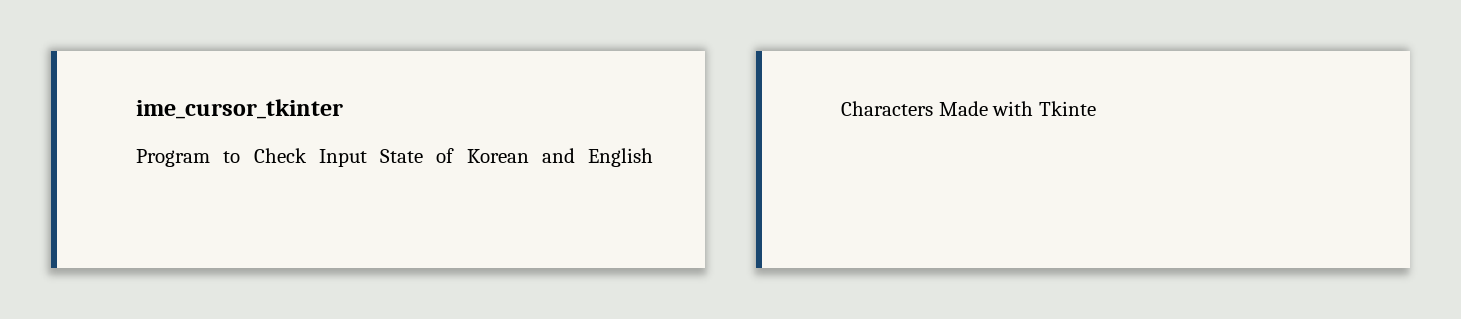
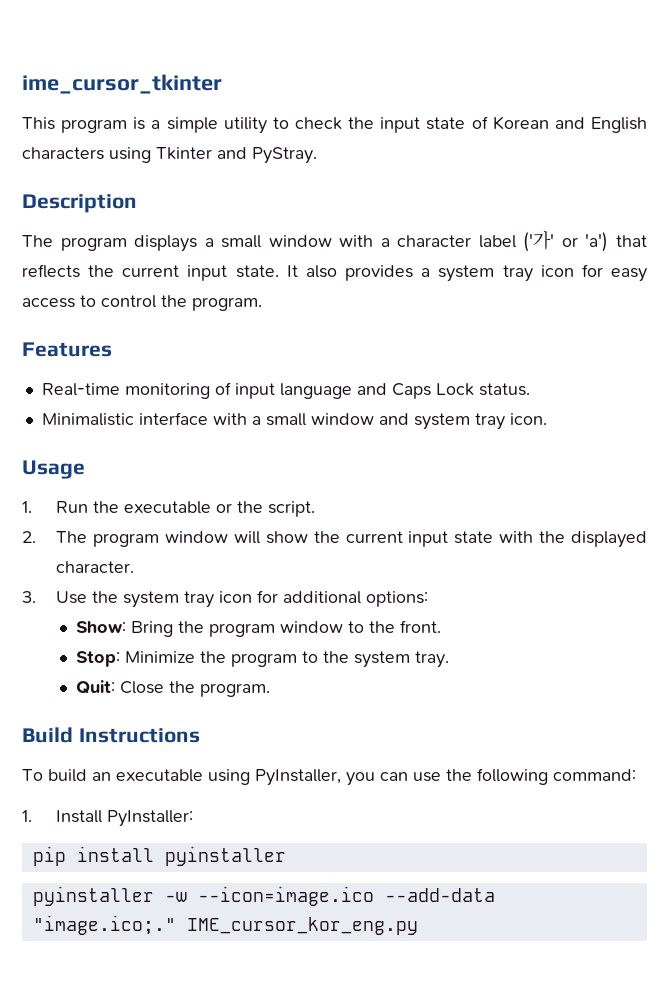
[136,148,653,167] [841,101,1096,116] Program to Check Input State of Korean and English Characters Made with Tkinte -> [22,116,647,134] [22,147,317,164] [22,194,137,213] [22,231,648,252] [22,264,647,282] [22,295,262,311] [22,342,112,357] [41,382,530,399] [41,412,547,430] [22,460,85,479] [22,501,316,517] [22,531,647,548] [56,561,135,573] [22,590,429,608] [75,620,441,637] [75,651,449,668] [75,680,270,697] [22,727,200,743] [22,768,636,786] [22,810,194,827] [32,846,286,866] [32,886,495,906] [32,915,418,935] This program is a simple utility to check the input state of Korean and English characters using Tkinter and PyStray. // Description // The program displays a small window with a character label ('가' or 'a') that reflects the current input state. It also provides a system tray icon for easy access to control the program. // Features // Real-time monitoring of input language and Caps Lock status. // Minimalistic interface with a small window and system tray icon. // Usage // 1. Run the executable or the script. // 2. The program window will show the current input state with the displayed character. // 3. Use the system tray icon for additional options: // Show: Bring the program window to the front. // Stop: Minimize the program to the system tray. // Quit: Close the program. // Build Instructions // To build an executable using PyInstaller, you can use the following command: // 1. Install PyInstaller: // pip install pyinstaller // pyinstaller -w --icon=image.ico --add-data "image.ico;." IME_cursor_kor_eng.py

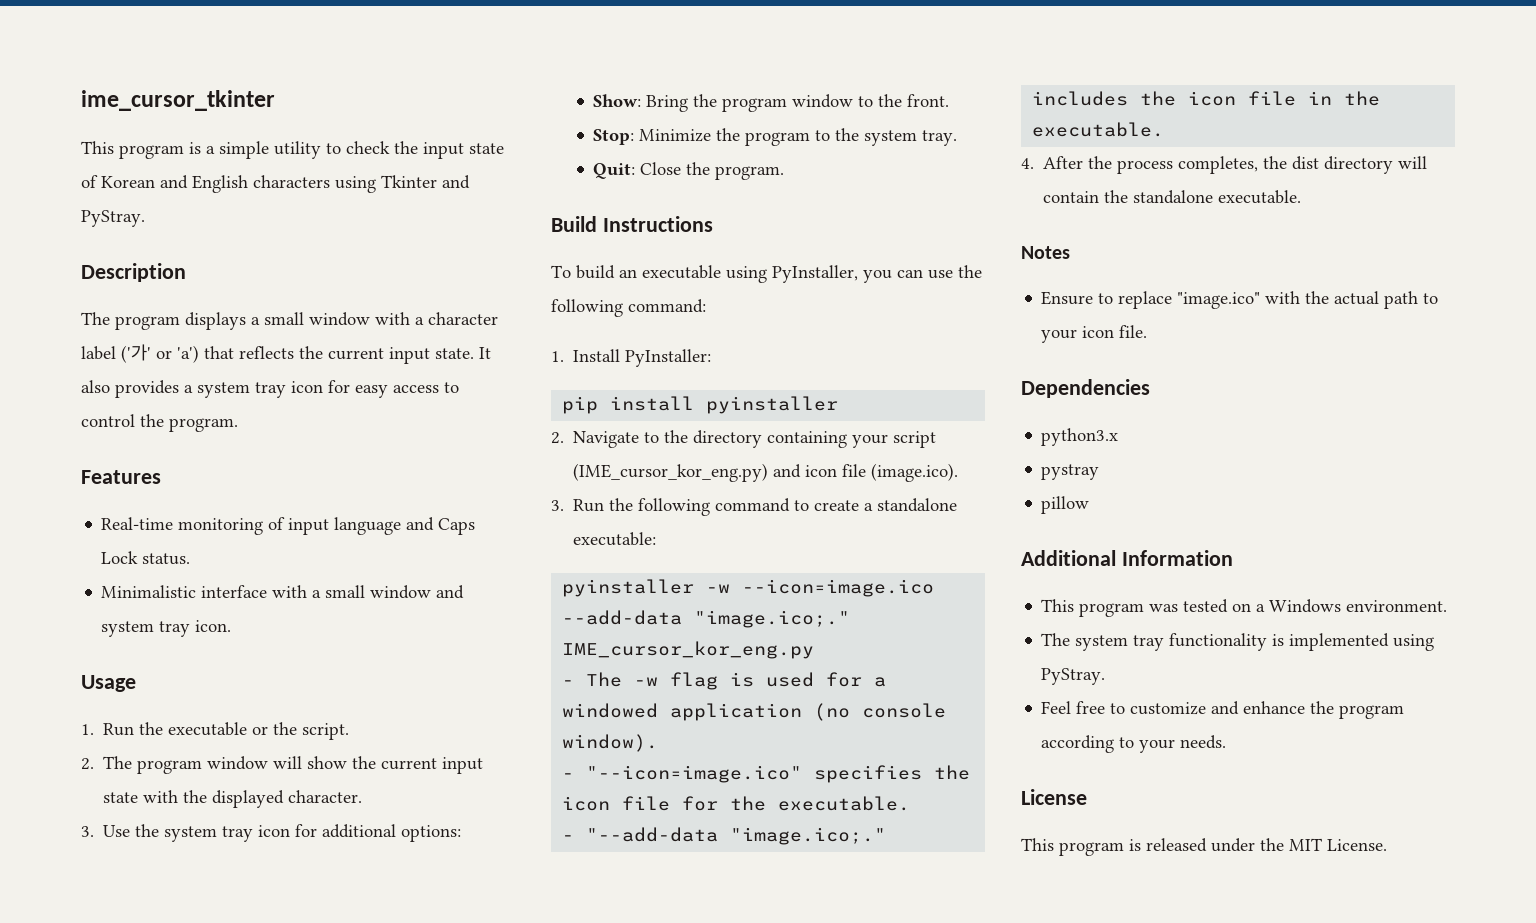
(286, 856) none -> [551,430,937,448] [573,463,959,482] [551,498,958,516] [573,532,657,546] // 2. Navigate to the directory containing your script (IME_cursor_kor_eng.py) and icon file (image.ico). // 3. Run the following command to create a standalone executable:
(418, 926) none -> [562,672,887,690] [562,703,947,721] [562,734,659,752] [562,765,971,783] [562,796,911,811] [562,827,887,845] [1032,91,1381,106] [1032,122,1165,137] [1021,156,1428,174] [1043,190,1302,204] [1021,246,1070,259] [1041,291,1439,309] [1041,325,1148,343] [1021,379,1150,398] [1041,428,1119,446] [1041,464,1100,480] [1041,496,1090,514] [1021,550,1233,566] [1041,599,1448,617] [1041,633,1435,651] [1041,668,1106,685] [1041,701,1405,719] [1041,735,1227,753] [1021,789,1087,805] [1021,838,1387,856] // - The -w flag is used for a windowed application (no console window). // - "--icon=image.ico" specifies the icon file for the executable. // - "--add-data "image.ico;." includes the icon file in the executable. // 4. After the process completes, the dist directory will contain the standalone executable. // Notes // Ensure to replace "image.ico" with the actual path to your icon file. // Dependencies // python3.x // pystray // pillow // Additional Information // This program was tested on a Windows environment. // The system tray functionality is implemented using PyStray. // Feel free to customize and enhance the program according to your needs. // License // This program is released under the MIT License.

